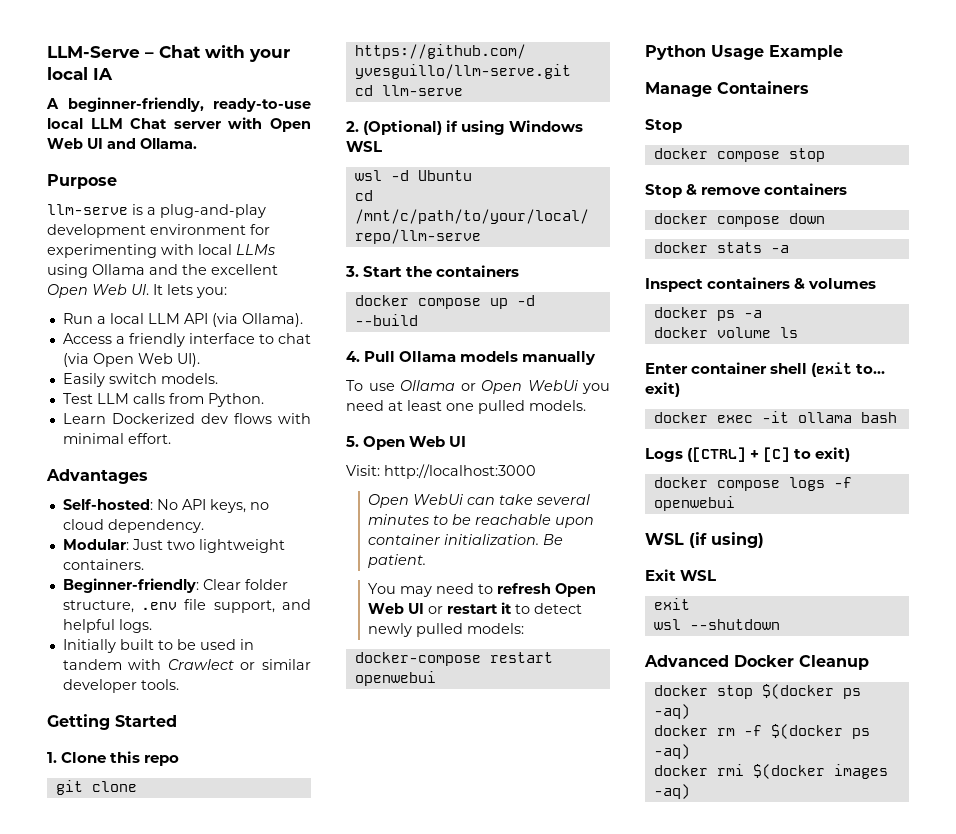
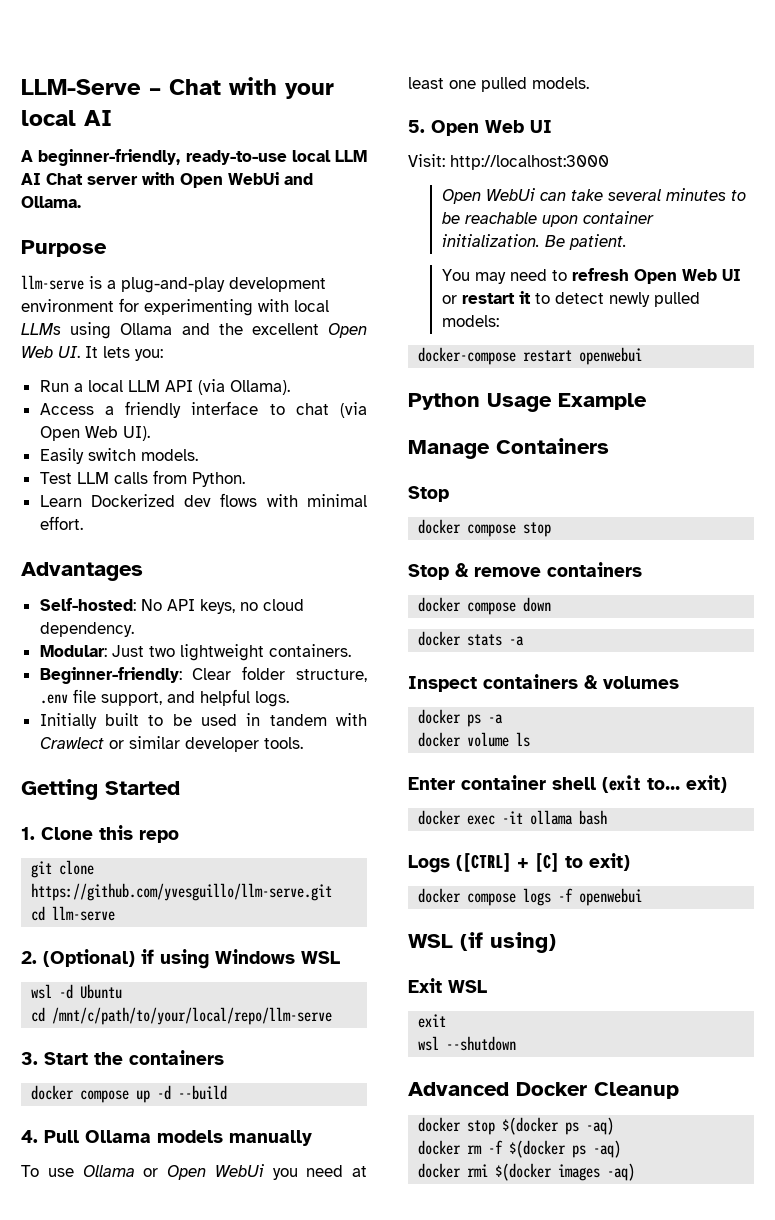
[93,68,113,80] IA -> [84,110,112,126] AI
(123, 123) none -> [21,173,41,185] AI
[47,138,103,149] Web UI -> [228,172,279,185] WebUi

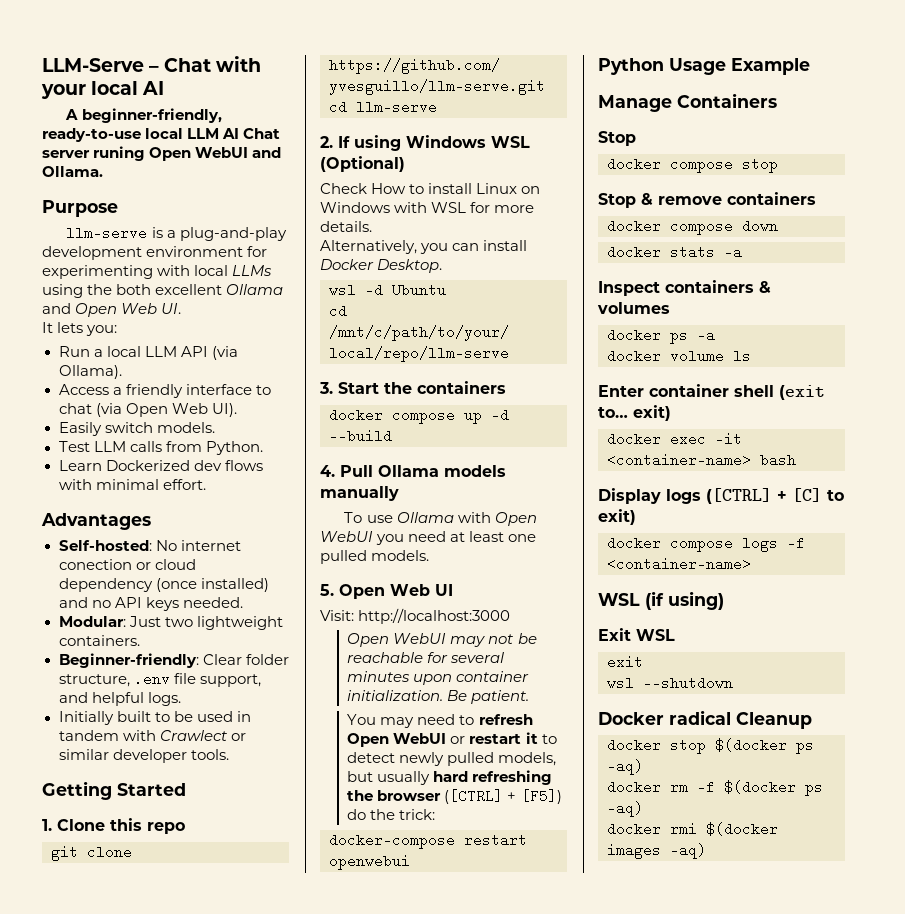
[142,172,279,188] with Open WebUi -> [93,146,249,161] runing Open WebUI
[120,323,319,335] Ollama and the excellent -> [87,284,284,295] [42,303,71,314] the both excellent Ollama and
(80, 352) none -> (182, 308) //
[166,599,304,614] [39,622,134,637] API keys, no cloud dependency. -> [180,540,241,551] [58,559,196,570] [58,578,269,592] [58,597,243,611] internet conection or cloud dependency (once installed) and no API keys needed.
[43,949,154,967] (Optional) if -> [338,136,350,148] If
(340, 957) none -> [320,156,405,172] [320,183,541,194] [320,202,535,213] [320,221,372,232] [320,240,528,254] [320,259,443,273] (Optional) // Check How to install Linux on Windows with WSL for more details. // Alternatively, you can install Docker Desktop.
[143,1164,264,1180] or Open WebUi -> [457,512,537,526] [320,531,373,542] with Open WebUI
[485,188,746,201] [441,212,537,224] WebUi can take several minutes to be reachable -> [393,633,537,647] [347,652,505,663] [347,671,411,682] WebUI may not be reachable for several minutes
[681,269,741,281] Web UI -> [393,733,447,744] WebUI
[441,315,499,327] models: -> [498,752,557,766] [347,770,553,785] [347,789,562,804] [347,809,436,820] models, but usually hard refreshing the browser ([CTRL] + [F5]) do the trick:
[530,810,574,825] ollama -> [607,453,751,467] <container-name>
[408,855,450,873] Logs -> [598,488,701,504] Display logs
[579,888,643,906] openwebui -> [607,557,751,571] <container-name>
[408,1082,587,1096] Advanced Docker -> [598,710,731,725] Docker radical

